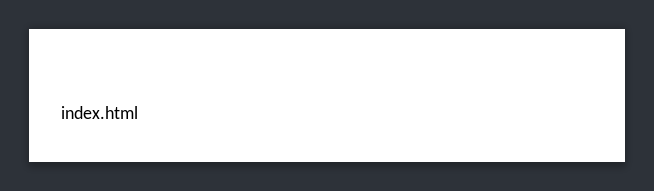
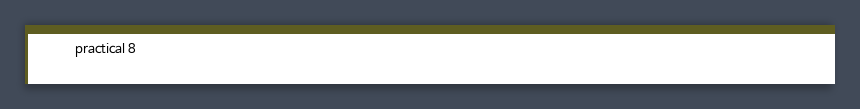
[61,106,138,119] index.html -> [75,43,137,57] practical 8

